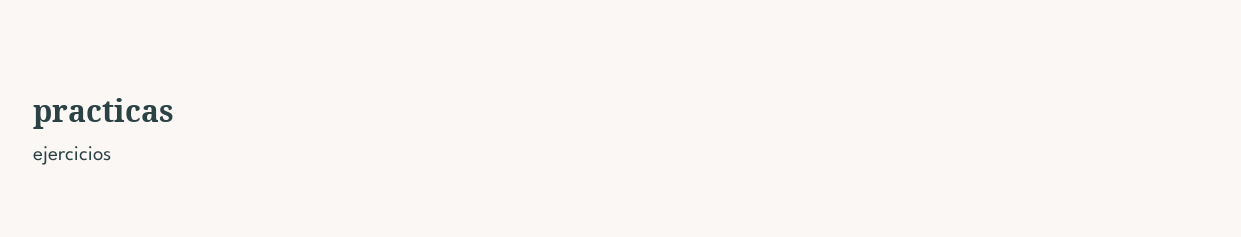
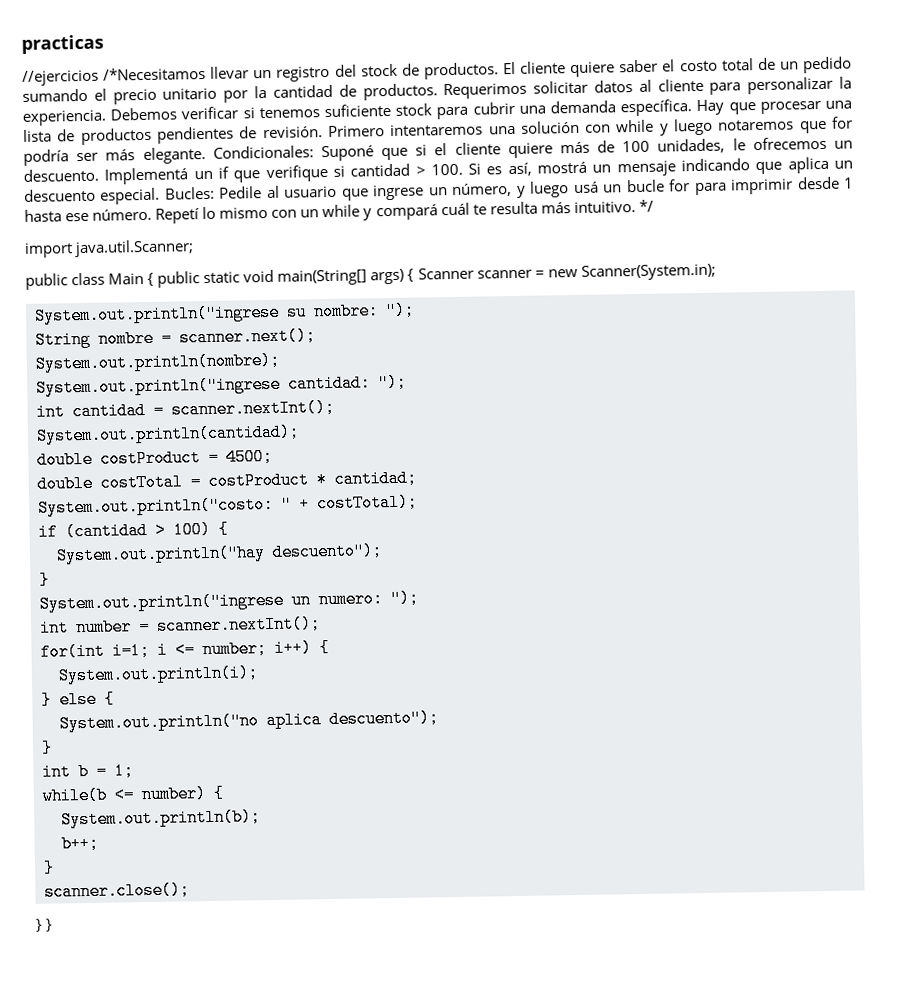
[33,146,111,165] ejercicios -> [22,56,852,86] [22,76,852,105] [22,99,853,126] [23,116,853,146] [23,136,853,166] [23,156,853,185] [24,176,855,205] [24,199,654,224] [24,239,195,258] [25,263,716,290] [34,301,415,325] [35,327,316,349] [35,351,280,373] [36,373,407,397] [36,398,335,421] [36,423,300,445] [37,447,273,469] [37,469,417,493] [38,493,418,517] [38,520,229,541] [56,542,383,565] [39,571,50,589] [39,589,419,613] [40,615,321,637] [40,639,330,661] [58,664,259,685] [41,690,115,709] [59,709,439,733] [41,739,53,757] [42,762,134,781] [42,784,225,805] [61,808,261,829] [61,834,99,853] [43,859,55,877] [44,881,190,901] [35,918,54,932] //ejercicios /*Necesitamos llevar un registro del stock de productos. El cliente quiere saber el costo total de un pedido sumando el precio unitario por la cantidad de productos. Requerimos solicitar datos al cliente para personalizar la experiencia. Debemos verificar si tenemos suficiente stock para cubrir una demanda específica. Hay que procesar una lista de productos pendientes de revisión. Primero intentaremos una solución con while y luego notaremos que for podría ser más elegante. Condicionales: Suponé que si el cliente quiere más de 100 unidades, le ofrecemos un descuento. Implementá un if que verifique si cantidad > 100. Si es así, mostrá un mensaje indicando que aplica un descuento especial. Bucles: Pedile al usuario que ingrese un número, y luego usá un bucle for para imprimir desde 1 hasta ese número. Repetí lo mismo con un while y compará cuál te resulta más intuitivo. */ // import java.util.Scanner; // public class Main { public static void main(String[] args) { Scanner scanner = new Scanner(System.in); // System.out.println("ingrese su nombre: "); // String nombre = scanner.next(); // System.out.println(nombre); // System.out.println("ingrese cantidad: "); // int cantidad = scanner.nextInt(); // System.out.println(cantidad); // double costProduct = 4500; // double costTotal = costProduct * cantidad; // System.out.println("costo: " + costTotal); // if (cantidad > 100) { // System.out.println("hay descuento"); // } // System.out.println("ingrese un numero: "); // int number = scanner.nextInt(); // for(int i=1; i <= number; i++) { // System.out.println(i); // } else { // System.out.println("no aplica descuento"); // } // int b = 1; // while(b <= number) { // System.out.println(b); // b++; // } // scanner.close(); // } }

